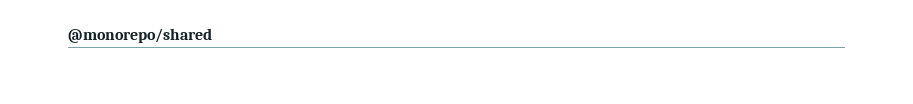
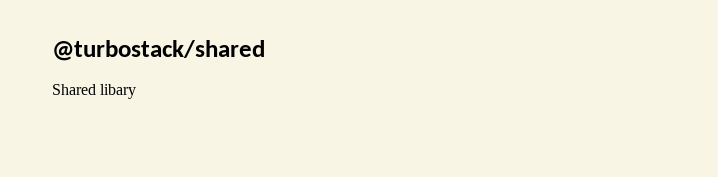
[68,28,212,43] @monorepo/shared -> [52,40,265,61] [52,84,137,99] @turbostack/shared // Shared libary

